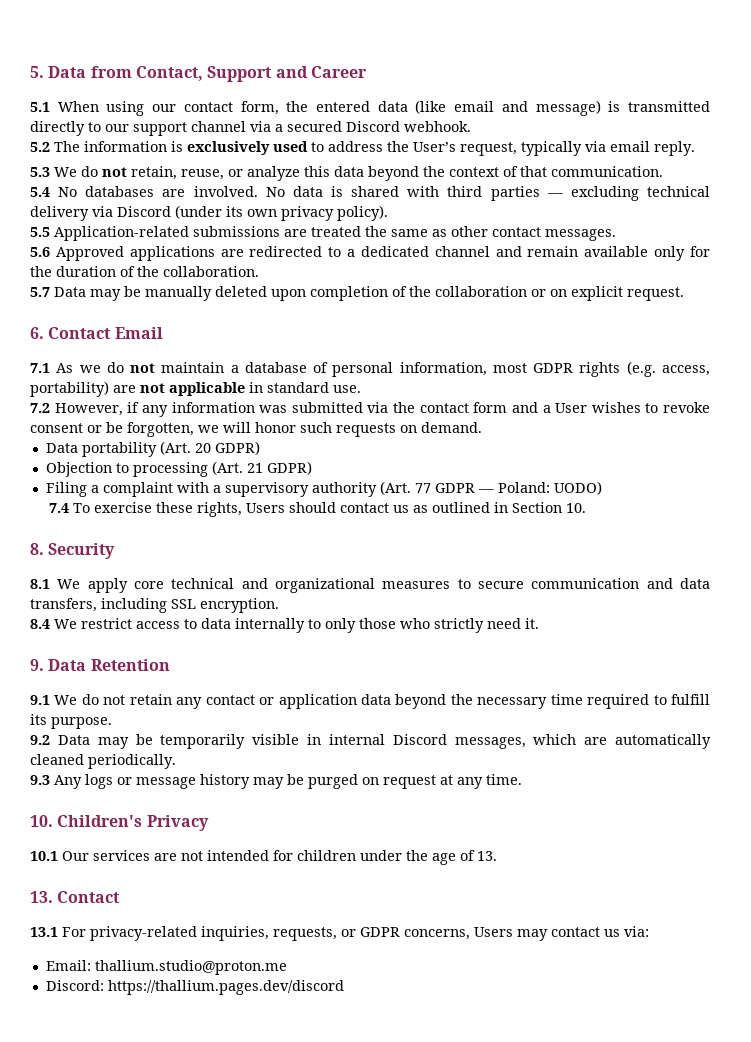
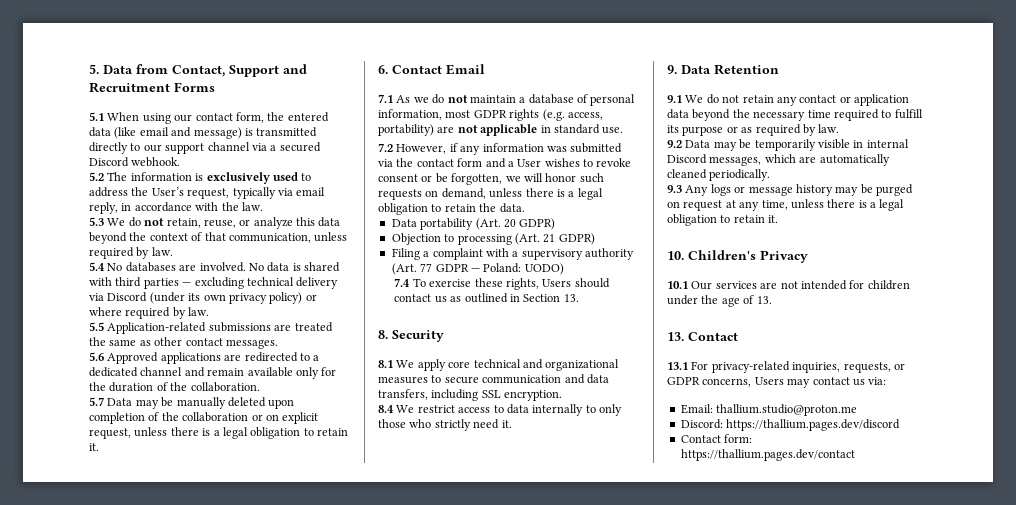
[310,66,367,78] Career -> [89,82,215,93] Recruitment Forms
[654,141,695,156] reply. -> [89,202,263,214] reply, in accordance with the law.
[551,166,663,177] communication. -> [228,232,348,243] [89,247,173,259] communication, unless required by law.
[337,205,388,221] policy). -> [269,292,317,304] [89,307,210,319] policy) or where required by law.
[627,287,684,301] request. -> [89,427,348,439] [89,443,99,451] request, unless there is a legal obligation to retain it.
[421,422,482,433] demand. -> [441,188,603,200] [378,203,525,215] demand, unless there is a legal obligation to retain the data.
[566,503,587,513] 10. -> [563,294,579,302] 13.
[51,717,112,729] purpose. -> [682,124,840,136] purpose or as required by law.
[486,774,522,785] time. -> [761,199,905,211] [667,214,779,226] time, unless there is a legal obligation to retain it.
(344, 987) none -> [680,434,753,443] [680,449,855,461] // Contact form: https://thallium.pages.dev/contact

